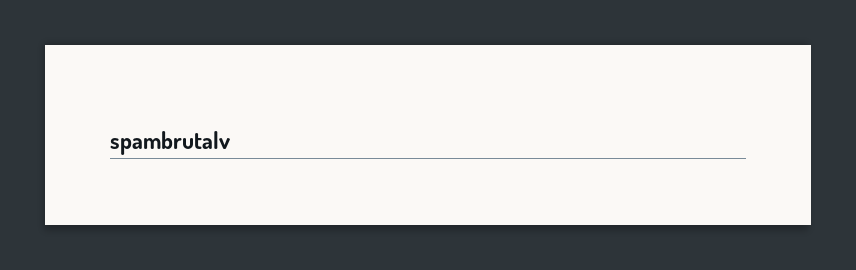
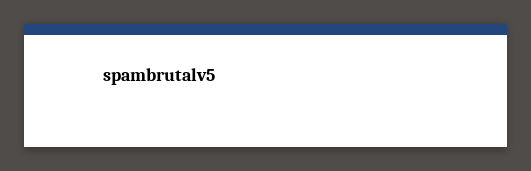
[110,131,230,155] spambrutalv -> [103,68,215,85] spambrutalv5

